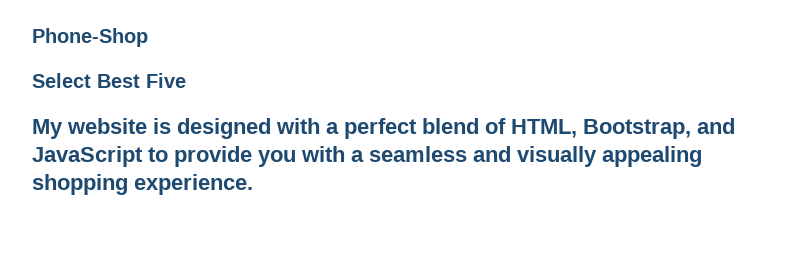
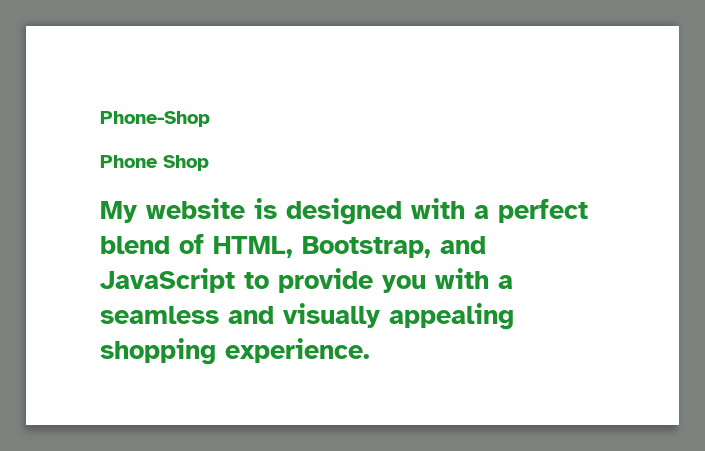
[32,73,186,88] Select Best Five -> [100,155,209,171] Phone Shop

